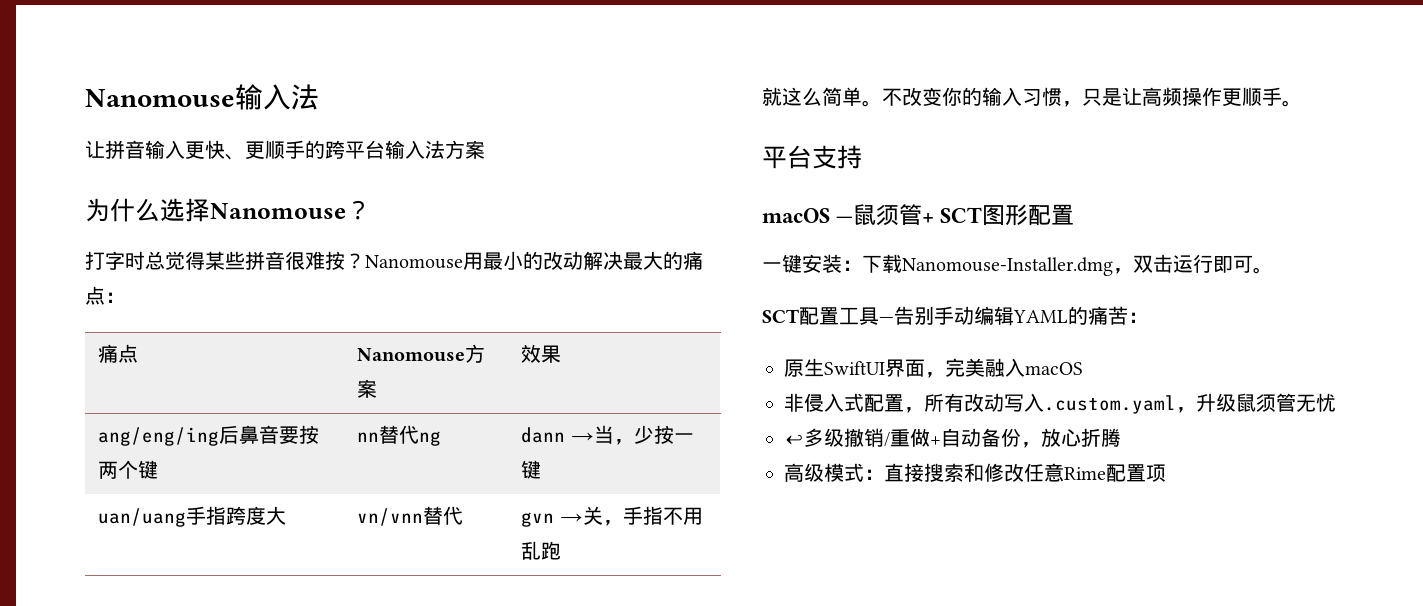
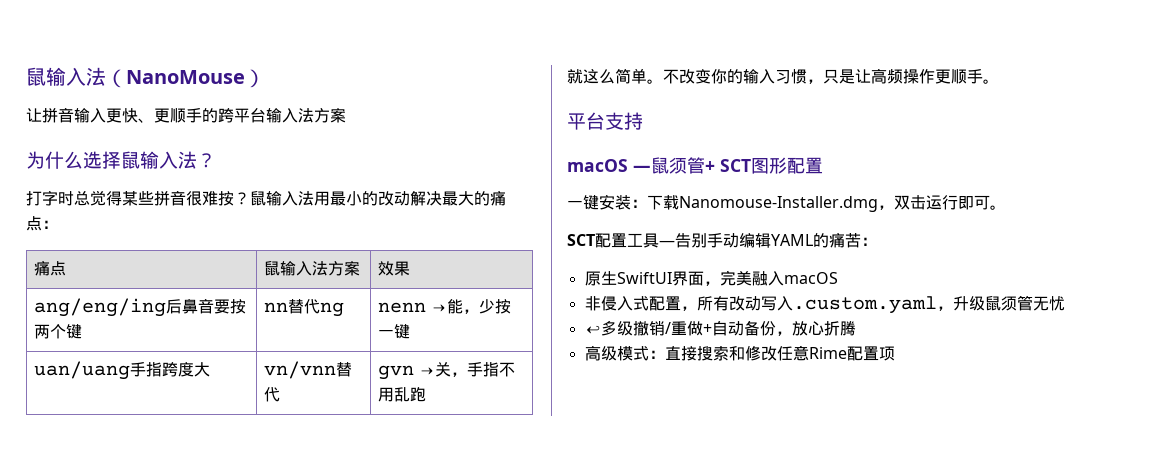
[85,84,319,110] Nanomouse输入法 -> [26,67,265,88] 鼠输入法（NanoMouse）
[210,203,346,219] Nanomouse -> [121,151,197,169] 鼠输入法
[365,255,463,269] Nanomouse -> [250,191,314,206] 鼠输入法
[357,348,466,362] Nanomouse -> [264,261,329,276] 鼠输入法
[521,425,614,444] dann →当 -> [378,299,463,314] nenn →能

